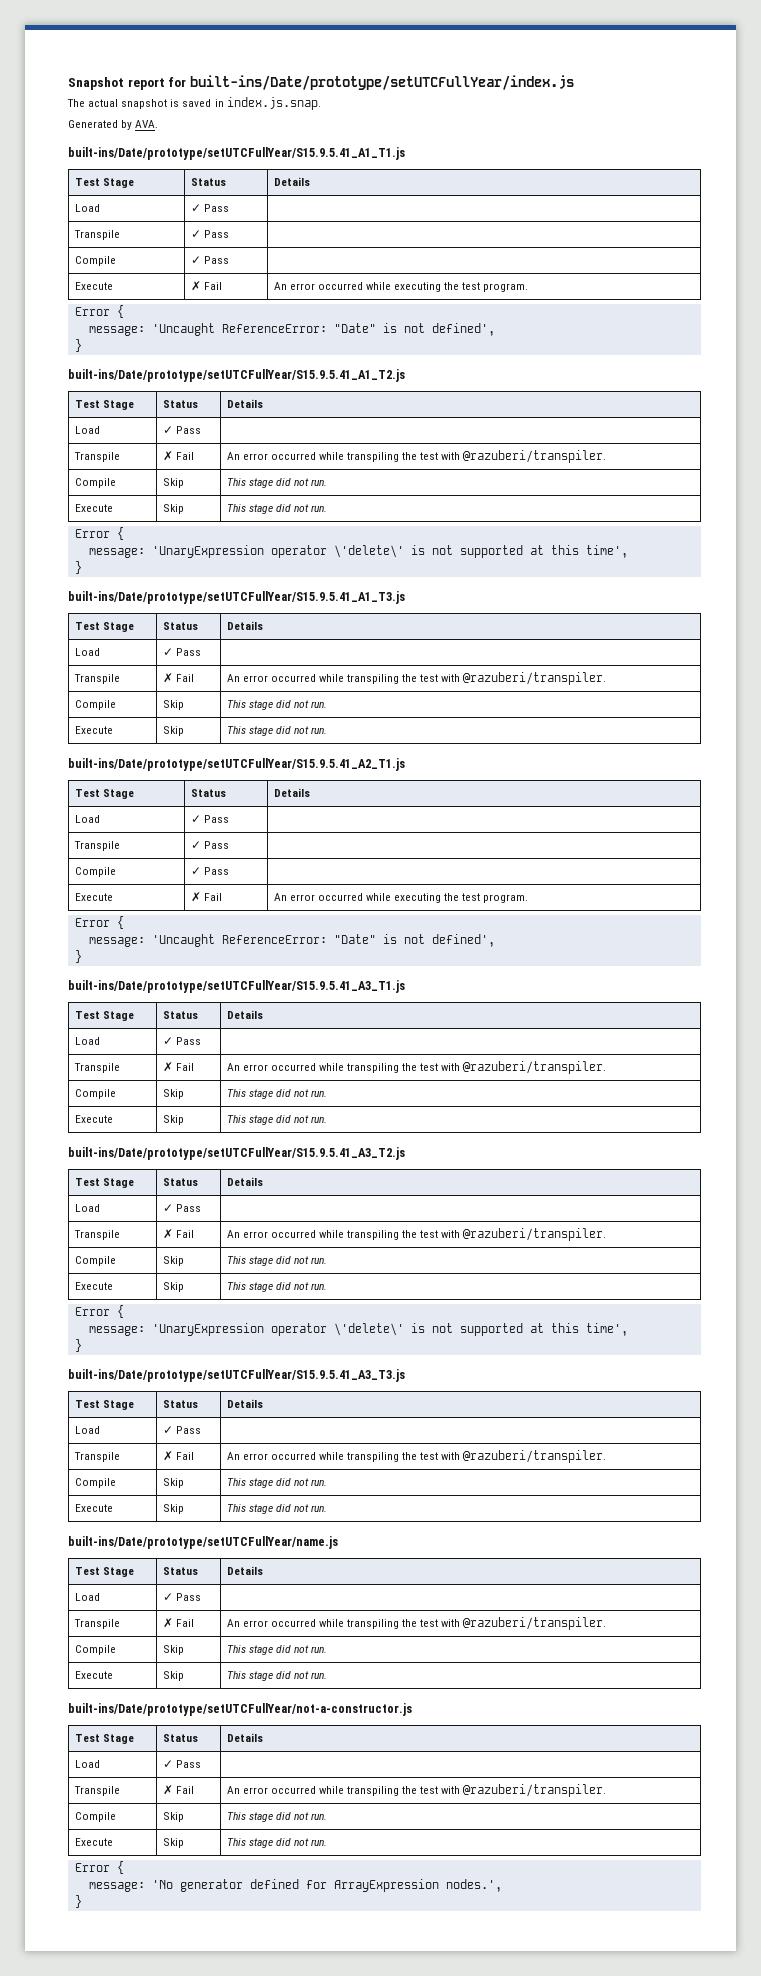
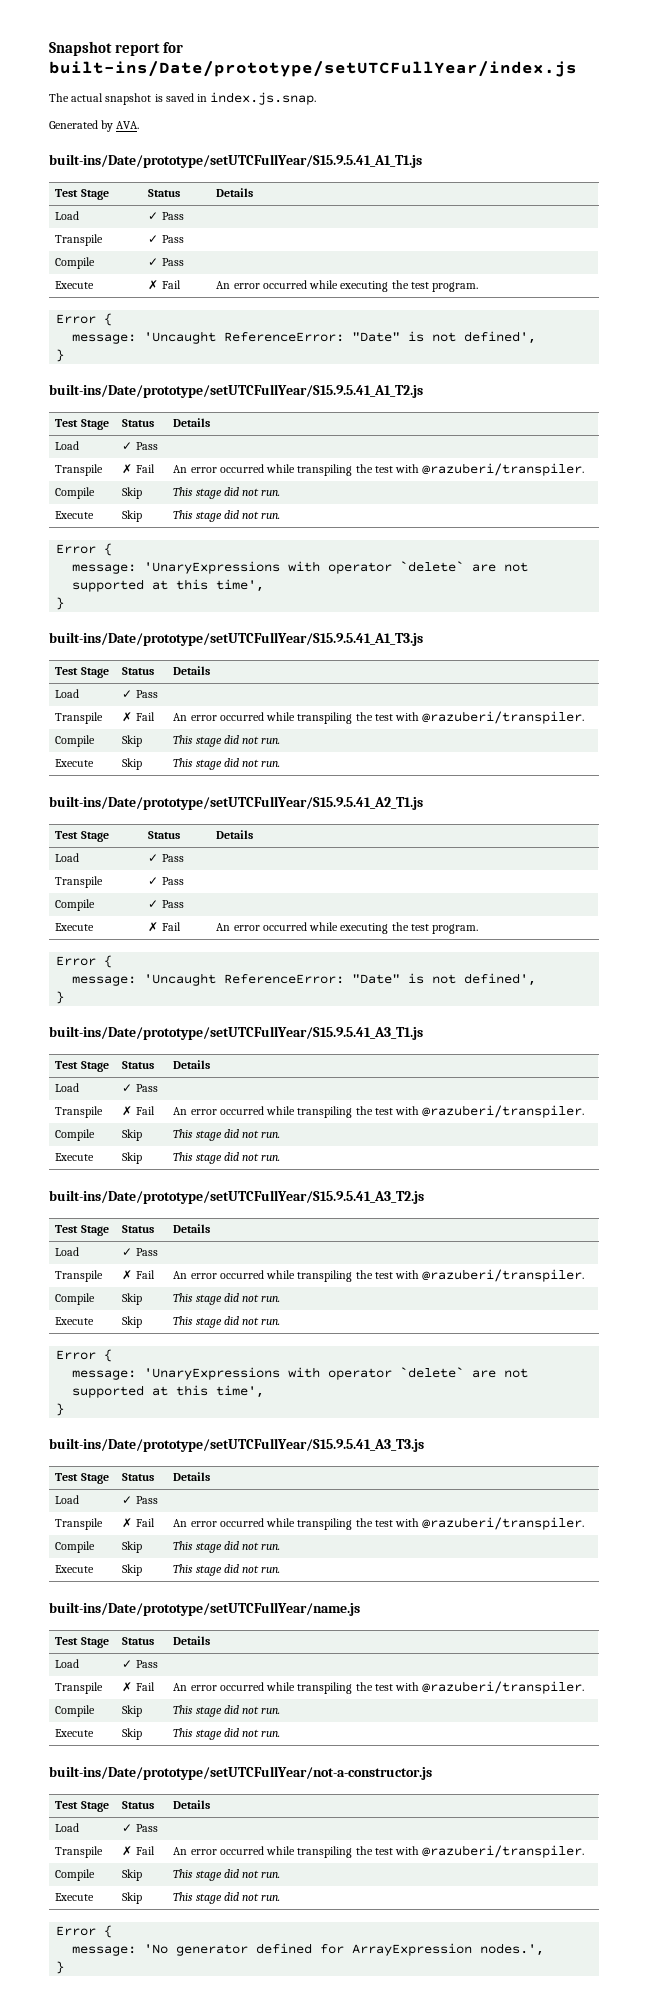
[151,545,425,558] 'UnaryExpression operator \'delete\' is -> [144,561,497,574] 'UnaryExpressions with operator `delete` are
[151,1323,425,1336] 'UnaryExpression operator \'delete\' is -> [144,1367,497,1380] 'UnaryExpressions with operator `delete` are

